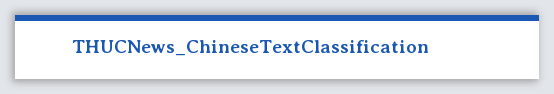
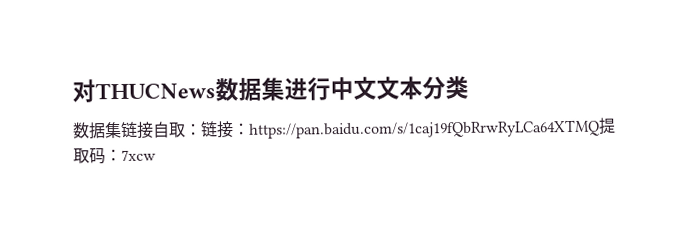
[72,40,429,56] THUCNews_ChineseTextClassification -> [72,75,469,103] [73,117,616,140] [73,147,156,165] 对THUCNews数据集进行中文文本分类 // 数据集链接自取：链接：https://pan.baidu.com/s/1caj19fQbRrwRyLCa64XTMQ提取码：7xcw

